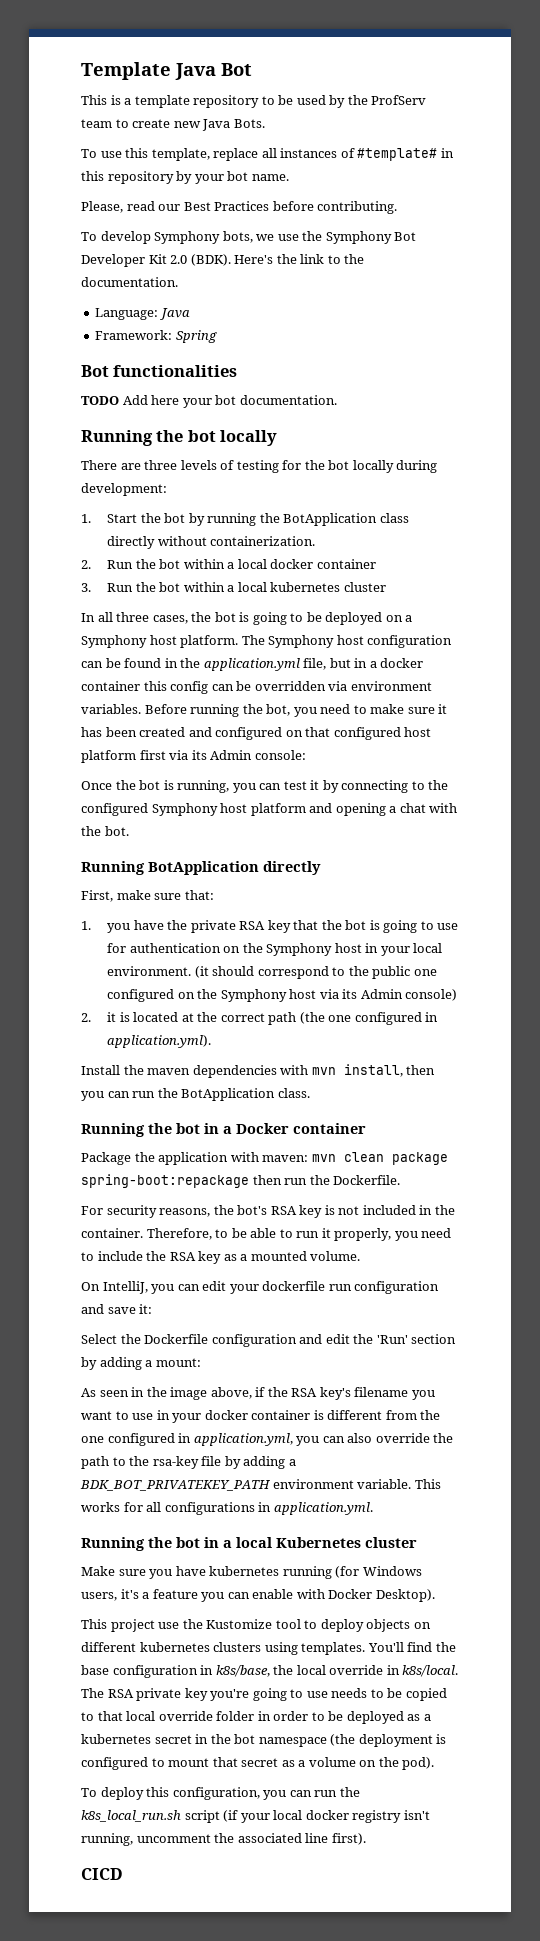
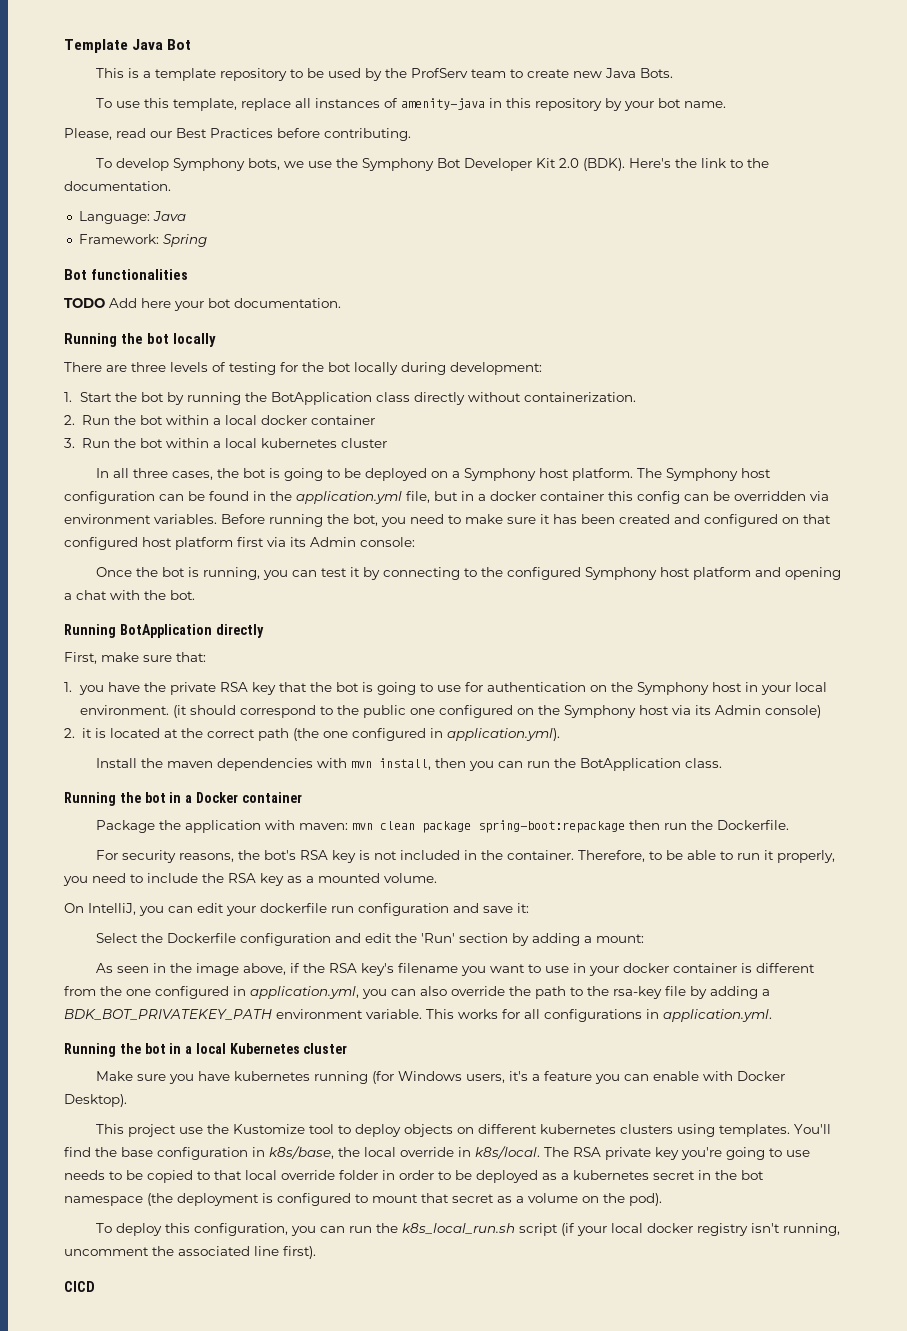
[357,148,438,161] #template# -> [400,98,485,110] amenity-java

